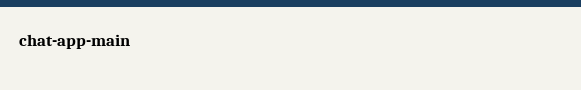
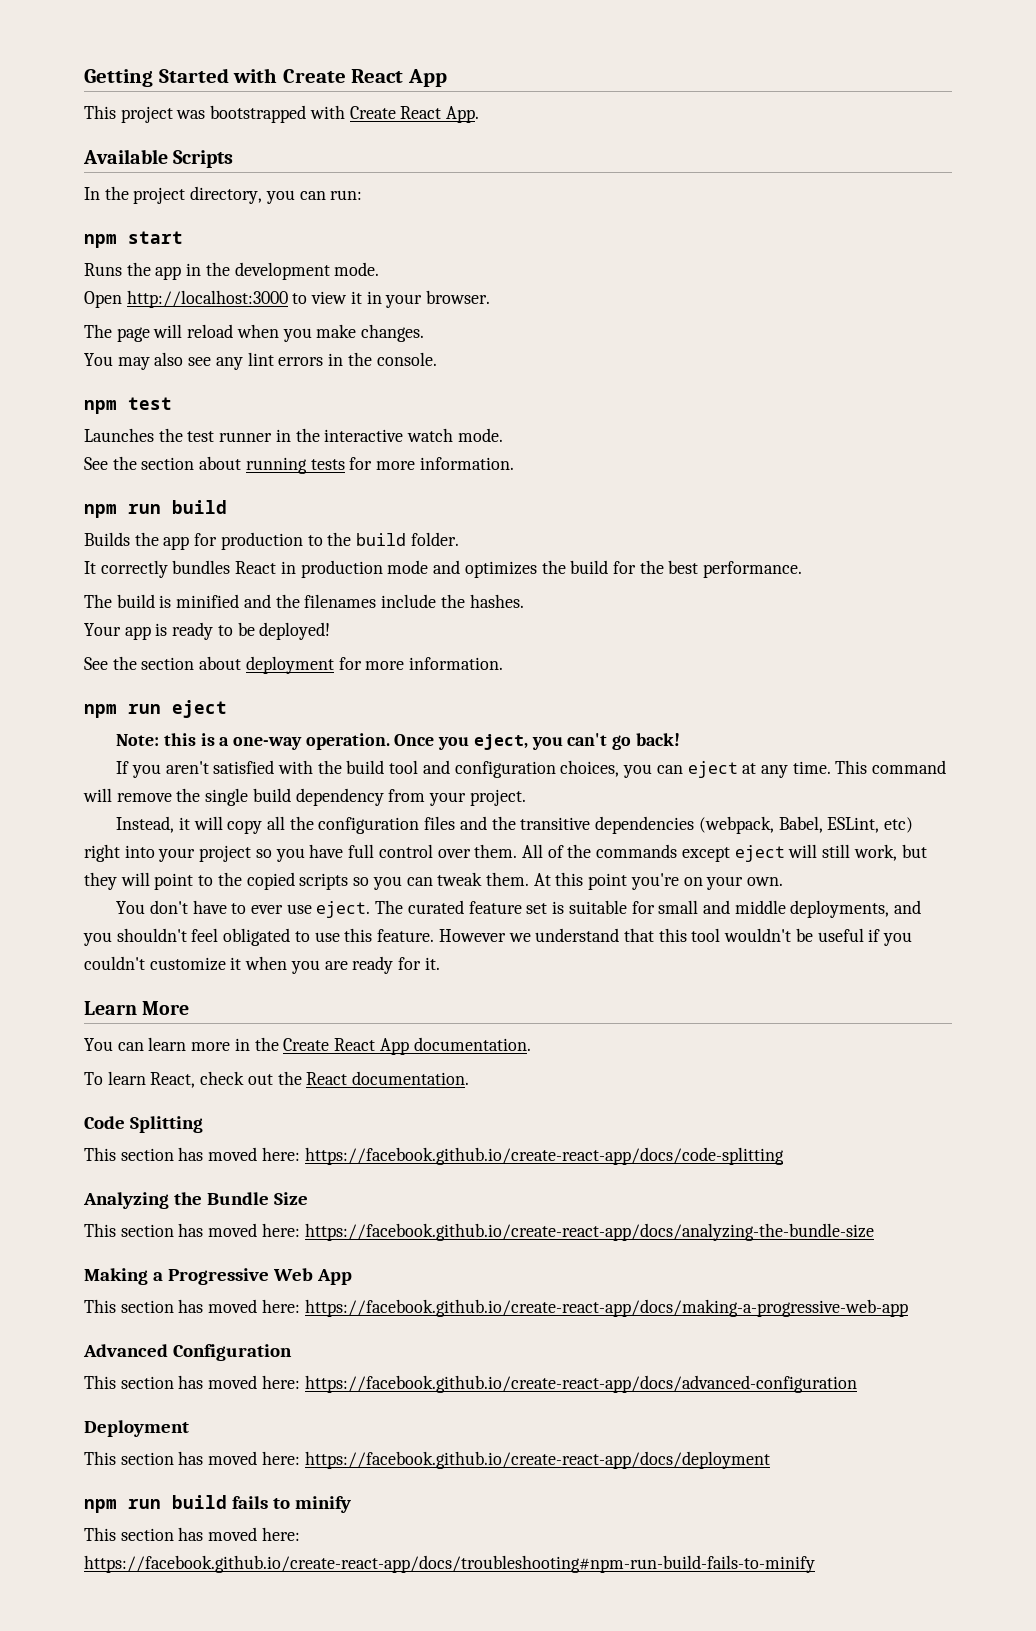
[19,34,130,49] chat-app-main -> [84,68,447,87] [84,105,480,123] [83,149,234,168] [84,186,363,204] [84,231,183,248] [84,262,380,280] [84,290,491,308] [84,324,425,342] [84,352,437,370] [84,397,172,414] [84,428,503,442] [84,456,514,474] [84,500,227,518] [84,532,459,550] [84,560,803,578] [84,594,524,608] [84,622,331,640] [84,656,504,674] [84,700,227,718] [116,733,680,750] [116,760,947,778] [83,788,526,806] [116,816,914,834] [84,844,927,862] [84,872,784,890] [116,900,922,918] [83,928,913,946] [84,956,440,974] [84,1001,190,1015] [84,1037,531,1055] [84,1071,470,1088] [84,1116,203,1133] [84,1147,784,1165] [83,1192,308,1209] [84,1223,874,1241] [84,1268,352,1285] [84,1299,908,1317] [83,1344,292,1361] [84,1375,857,1393] [84,1420,189,1437] [84,1451,770,1469] [84,1495,351,1513] [84,1527,300,1541] [84,1555,815,1573] Getting Started with Create React App // This project was bootstrapped with Create React App. // Available Scripts // In the project directory, you can run: // npm start // Runs the app in the development mode. // Open http://localhost:3000 to view it in your browser. // The page will reload when you make changes. // You may also see any lint errors in the console. // npm test // Launches the test runner in the interactive watch mode. // See the section about running tests for more information. // npm run build // Builds the app for production to the build folder. // It correctly bundles React in production mode and optimizes the build for the best performance. // The build is minified and the filenames include the hashes. // Your app is ready to be deployed! // See the section about deployment for more information. // npm run eject // Note: this is a one-way operation. Once you eject, you can't go back! // If you aren't satisfied with the build tool and configuration choices, you can eject at any time. This command will remove the single build dependency from your project. // Instead, it will copy all the configuration files and the transitive dependencies (webpack, Babel, ESLint, etc) right into your project so you have full control over them. All of the commands except eject will still work, but they will point to the copied scripts so you can tweak them. At this point you're on your own. // You don't have to ever use eject. The curated feature set is suitable for small and middle deployments, and you shouldn't feel obligated to use this feature. However we understand that this tool wouldn't be useful if you couldn't customize it when you are ready for it. // Learn More // You can learn more in the Create React App documentation. // To learn React, check out the React documentation. // Code Splitting // This section has moved here: https://facebook.github.io/create-react-app/docs/code-splitting // Analyzing the Bundle Size // This section has moved here: https://facebook.github.io/create-react-app/docs/analyzing-the-bundle-size // Making a Progressive Web App // This section has moved here: https://facebook.github.io/create-react-app/docs/making-a-progressive-web-app // Advanced Configuration // This section has moved here: https://facebook.github.io/create-react-app/docs/advanced-configuration // Deployment // This section has moved here: https://facebook.github.io/create-react-app/docs/deployment // npm run build fails to minify // This section has moved here: https://facebook.github.io/create-react-app/docs/troubleshooting#npm-run-build-fails-to-minify

